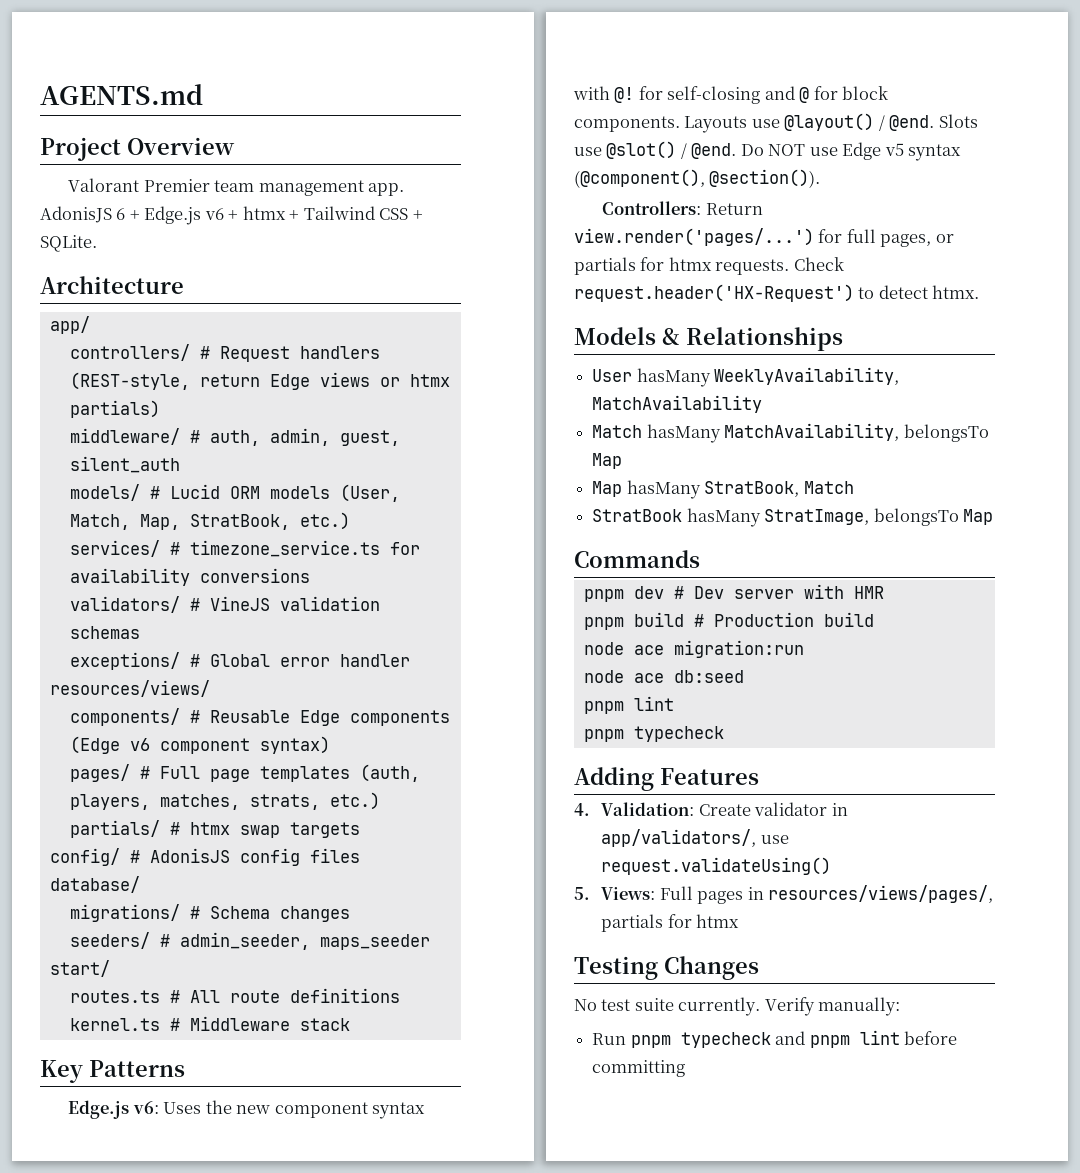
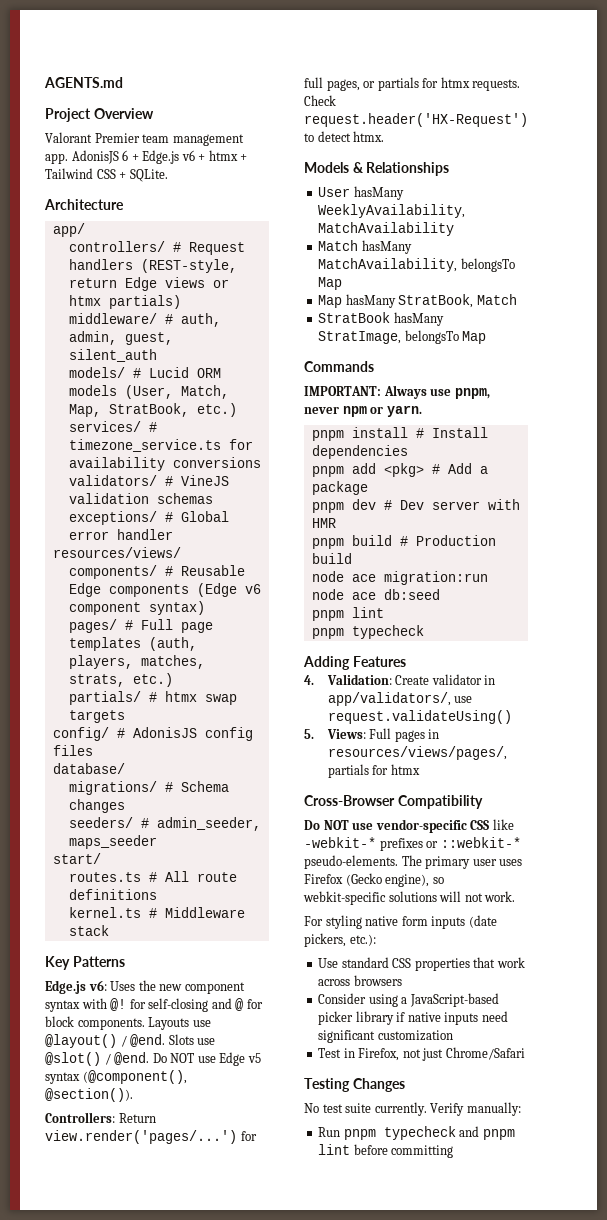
(700, 559) none -> [304,385,490,399] [304,405,422,417] [311,427,488,441] [311,445,408,459] [311,463,488,477] [311,481,368,495] // IMPORTANT: Always use pnpm, never npm or yarn. // pnpm install # Install dependencies // pnpm add <pkg> # Add a package
(740, 921) none -> [304,795,483,809] [304,819,514,833] [304,837,521,851] [304,855,523,869] [304,873,444,887] [303,891,516,905] [304,915,497,929] [304,933,376,947] [318,957,525,971] [318,975,402,986] [318,993,499,1007] [318,1011,508,1025] [318,1030,453,1043] [318,1047,525,1061] // Cross-Browser Compatibility // Do NOT use vendor-specific CSS like -webkit-* prefixes or ::webkit-* pseudo-elements. The primary user uses Firefox (Gecko engine), so webkit-specific solutions will not work. // For styling native form inputs (date pickers, etc.): // Use standard CSS properties that work across browsers // Consider using a JavaScript-based picker library if native inputs need significant customization // Test in Firefox, not just Chrome/Safari

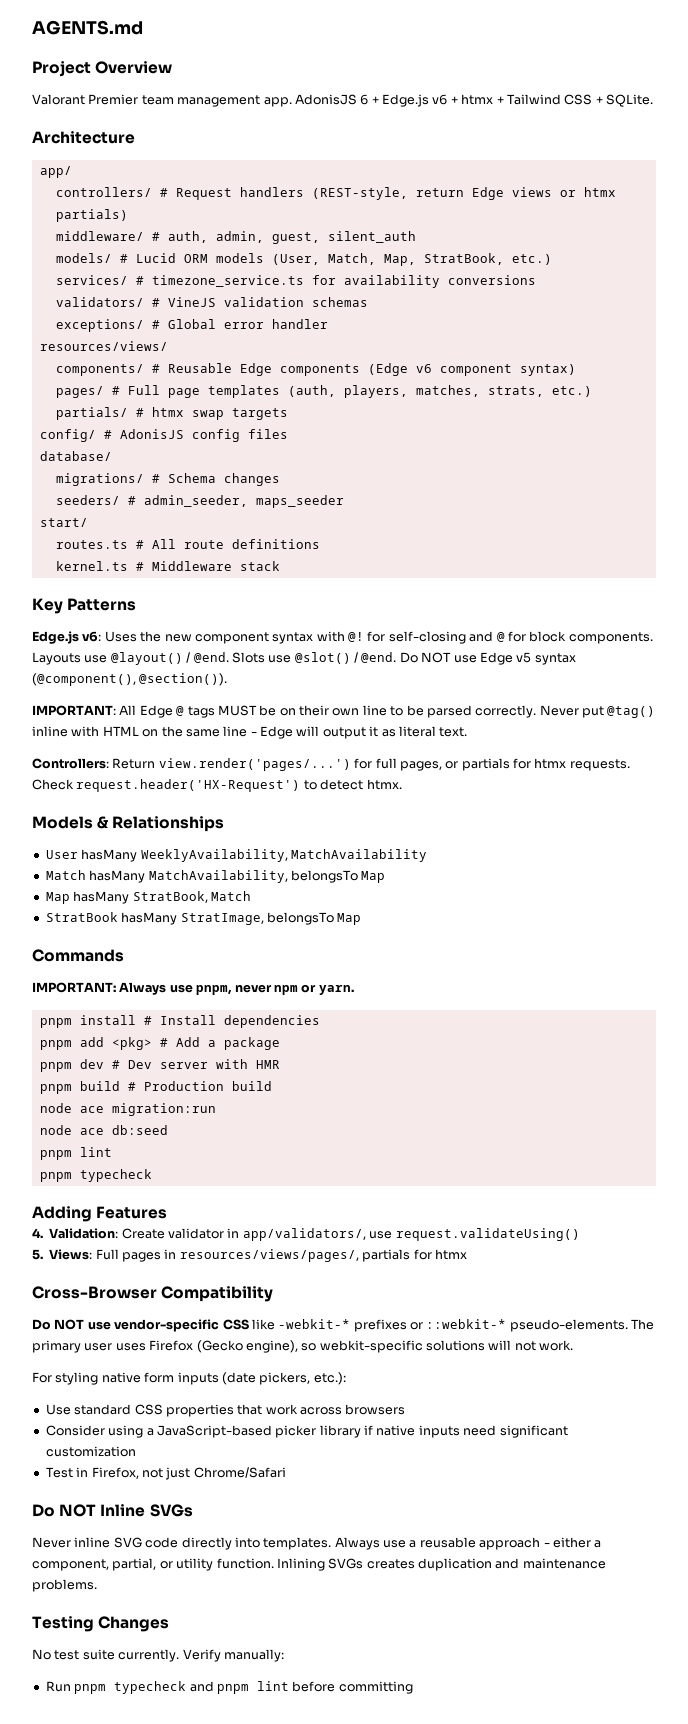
(133, 1095) none -> [32,705,656,718] [32,726,468,739] // IMPORTANT: All Edge @ tags MUST be on their own line to be parsed correctly. Never put @tag() inline with HTML on the same line - Edge will output it as literal text.
(525, 1053) none -> [32,1504,193,1517] [32,1537,602,1550] [32,1558,606,1571] [32,1579,97,1592] // Do NOT Inline SVGs // Never inline SVG code directly into templates. Always use a reusable approach - either a component, partial, or utility function. Inlining SVGs creates duplication and maintenance problems.

